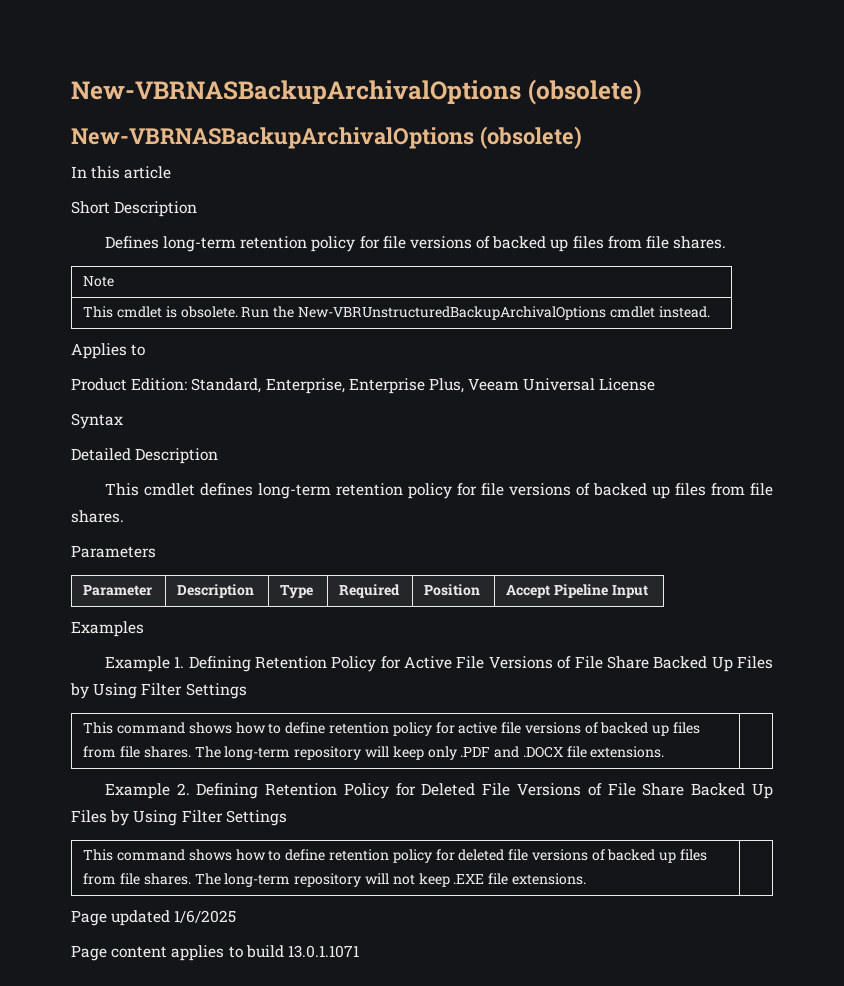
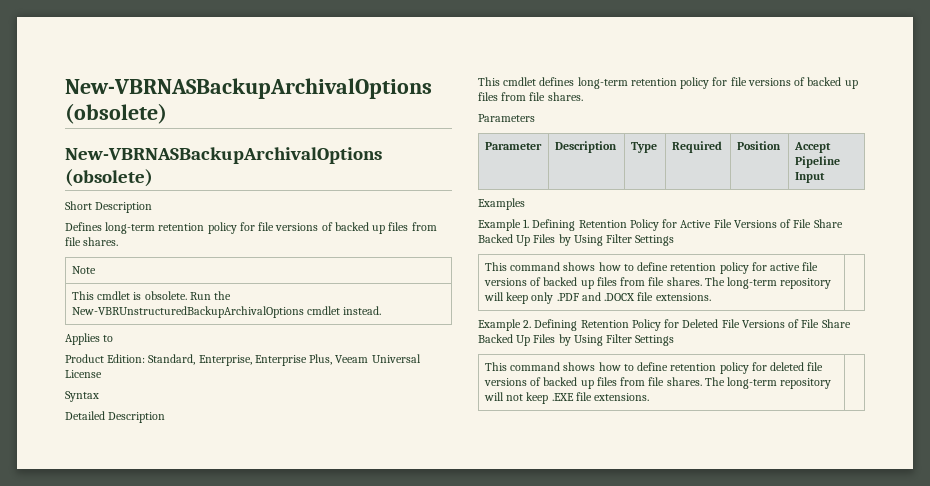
[71,166,172,179] // In this article -> (153, 178) none
[71,910,237,926] [71,945,359,961] // Page updated 1/6/2025 // Page content applies to build 13.0.1.1071 -> (650, 397) none

